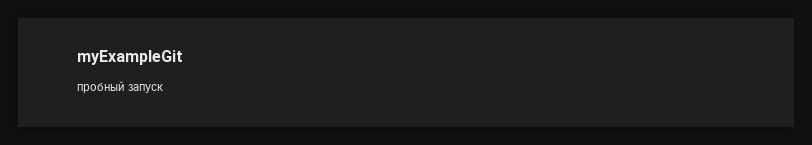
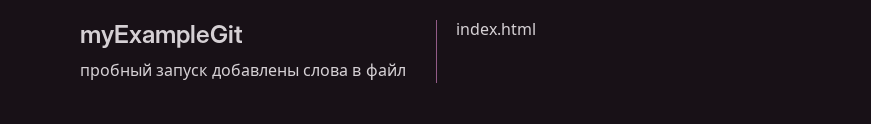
(163, 88) none -> [211,63,406,80] [456,23,536,35] добавлены слова в файл index.html

